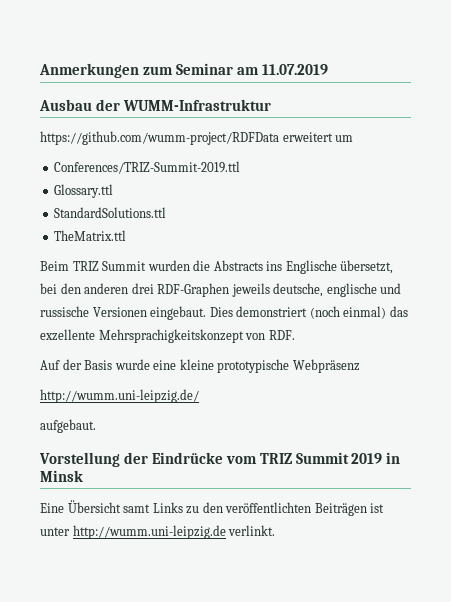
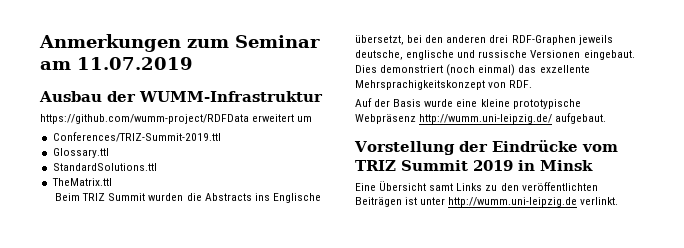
(360, 366) // -> (416, 119) none
(199, 396) // -> (553, 119) none

